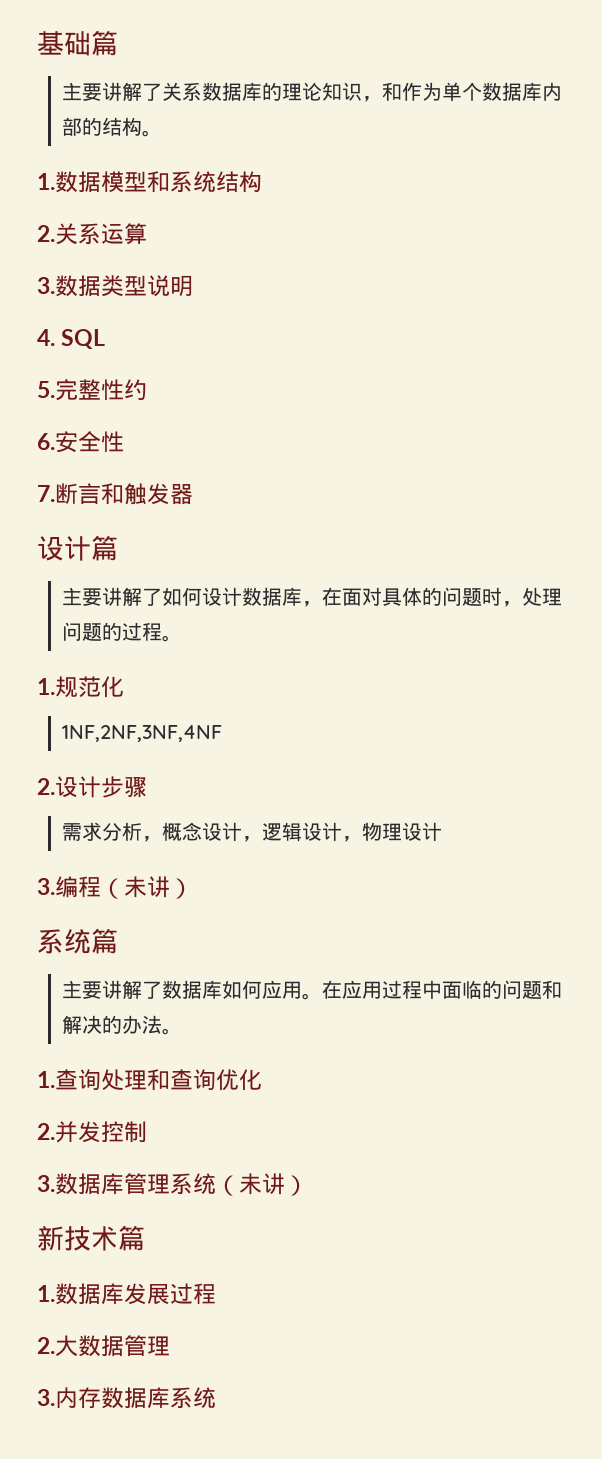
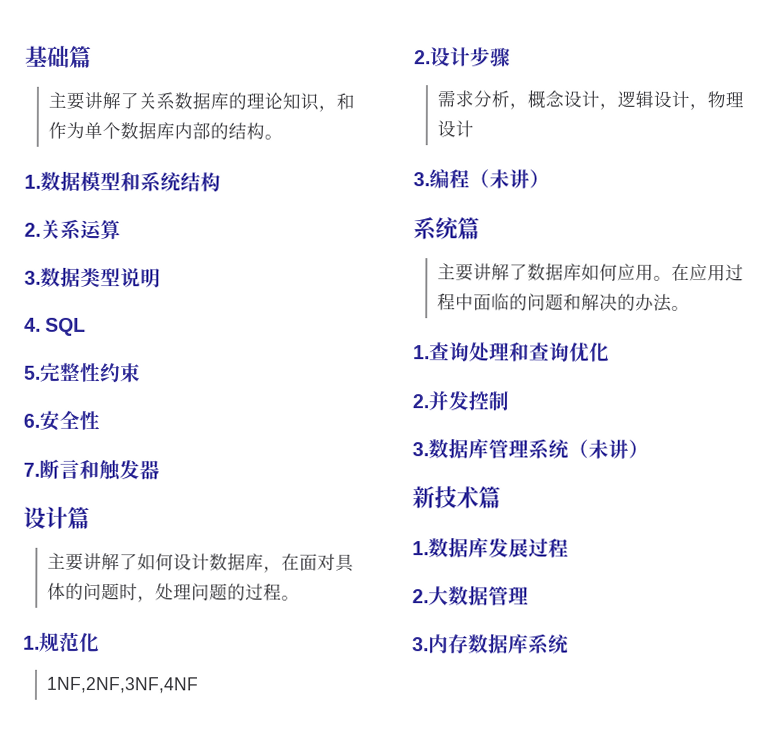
(147, 390) none -> [119,363,141,383] 束

